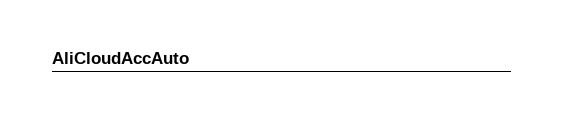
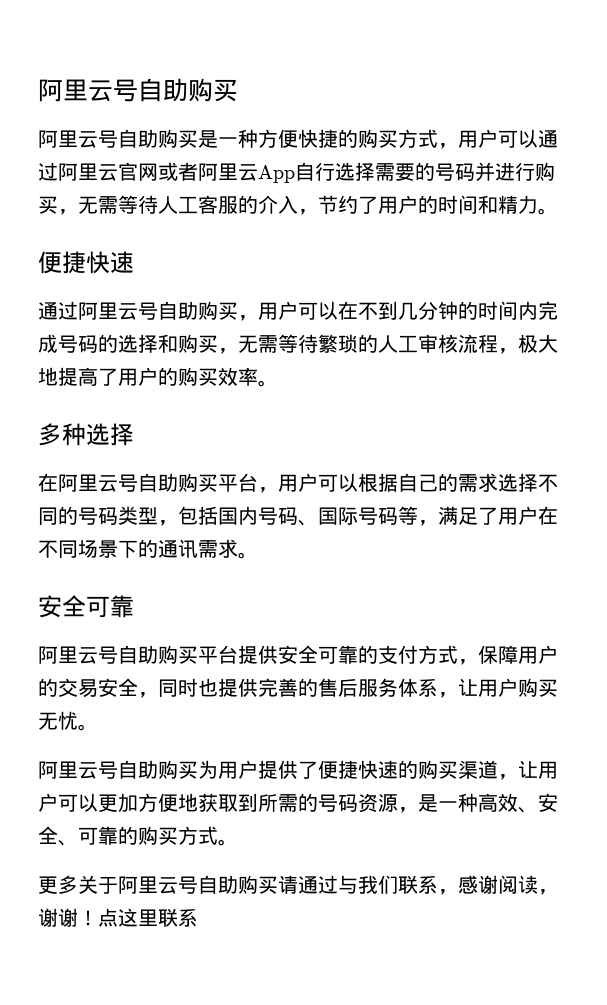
[52,52,189,64] AliCloudAccAuto -> [38,78,238,102] [38,129,558,149] [38,162,555,183] [38,195,558,215] [38,251,134,274] [38,301,558,321] [38,334,558,354] [38,367,278,387] [38,423,134,446] [38,473,558,493] [38,506,558,526] [38,539,258,559] [38,595,134,618] [38,645,558,665] [38,678,558,698] [38,711,98,731] [38,760,558,780] [38,793,558,813] [38,826,238,846] [38,875,558,895] [38,908,198,927] 阿里云号自助购买 // 阿里云号自助购买是一种方便快捷的购买方式，用户可以通过阿里云官网或者阿里云App自行选择需要的号码并进行购买，无需等待人工客服的介入，节约了用户的时间和精力。 // 便捷快速 // 通过阿里云号自助购买，用户可以在不到几分钟的时间内完成号码的选择和购买，无需等待繁琐的人工审核流程，极大地提高了用户的购买效率。 // 多种选择 // 在阿里云号自助购买平台，用户可以根据自己的需求选择不同的号码类型，包括国内号码、国际号码等，满足了用户在不同场景下的通讯需求。 // 安全可靠 // 阿里云号自助购买平台提供安全可靠的支付方式，保障用户的交易安全，同时也提供完善的售后服务体系，让用户购买无忧。 // 阿里云号自助购买为用户提供了便捷快速的购买渠道，让用户可以更加方便地获取到所需的号码资源，是一种高效、安全、可靠的购买方式。 // 更多关于阿里云号自助购买请通过与我们联系，感谢阅读，谢谢！点这里联系

